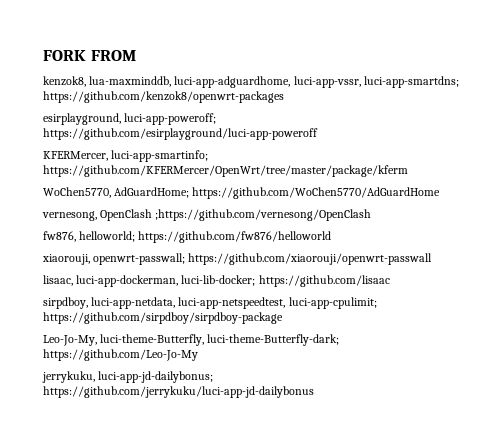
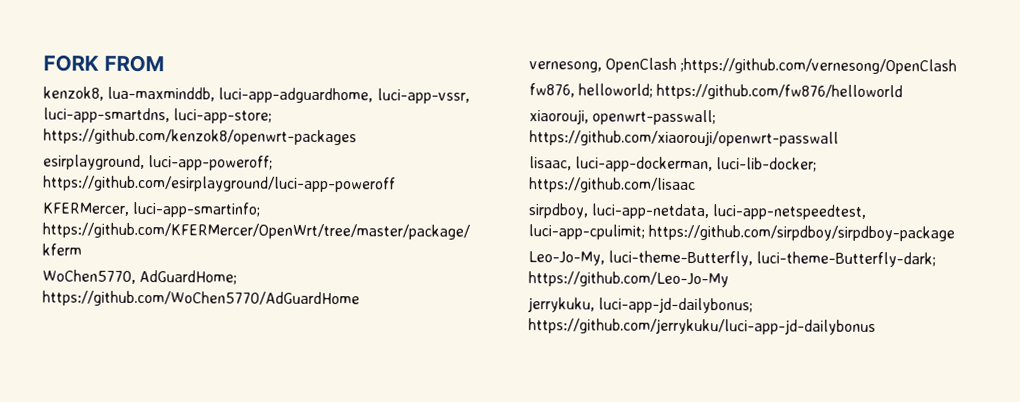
[363,76,459,88] luci-app-smartdns; -> [43,107,273,124] luci-app-smartdns, luci-app-store;

